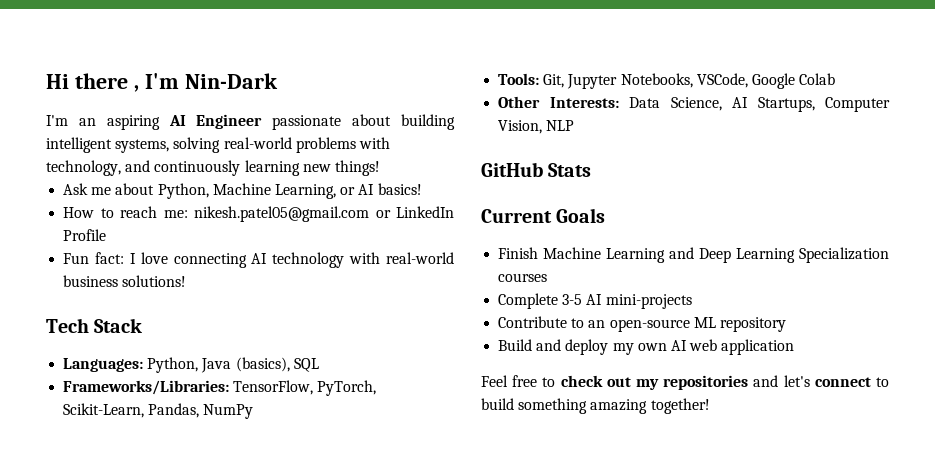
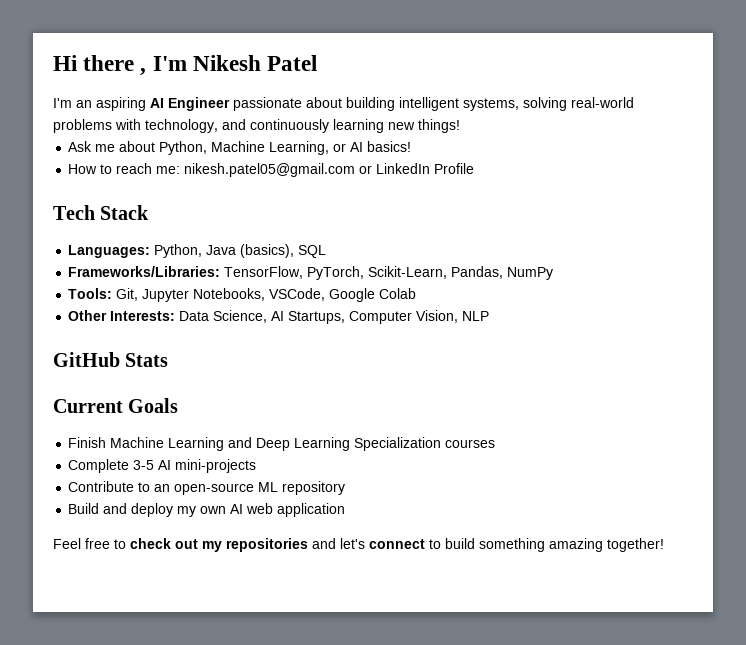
[184,73,278,89] Nin-Dark -> [192,55,318,71] Nikesh Patel
[63,252,454,268] [63,275,187,287] // Fun fact: I love connecting AI technology with real-world business solutions! -> (475, 168) none

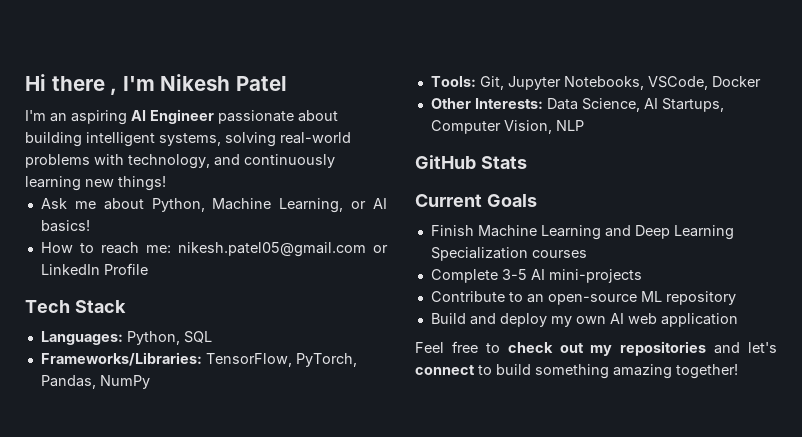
[206,244,295,258] Java (basics), -> (180, 338) none
[368,266,448,279] Scikit-Learn, -> (357, 360) none
[329,288,417,302] Google Colab -> [711,76,761,87] Docker

